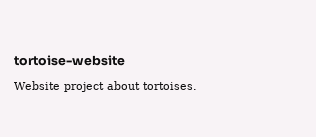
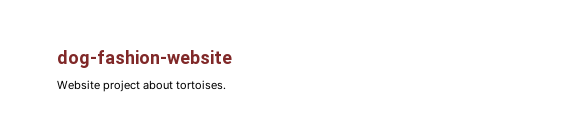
[14,55,125,66] tortoise-website -> [57,50,232,68] dog-fashion-website

